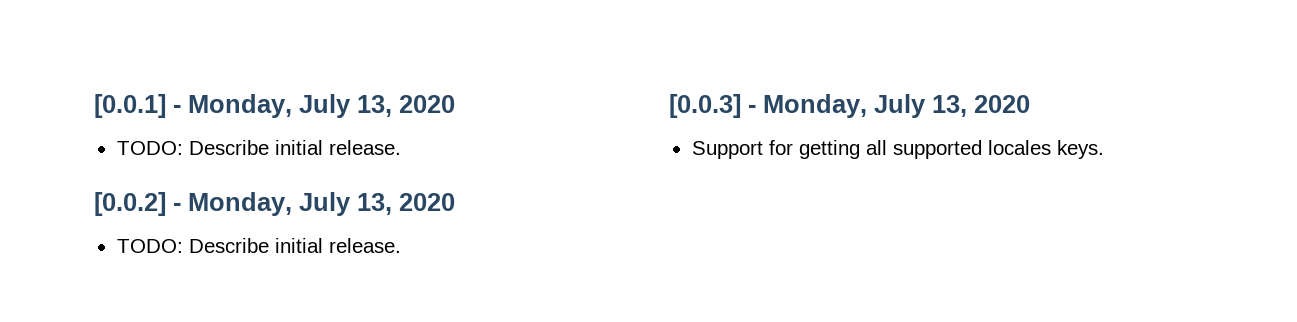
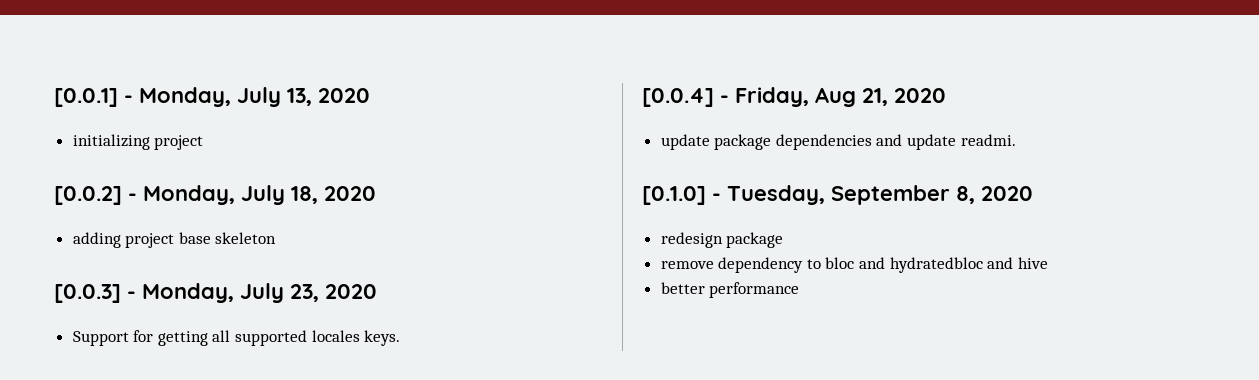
[116,140,401,155] TODO: Describe initial release. -> [72,134,204,150] initializing project
[357,193,455,215] [116,238,401,253] 13, 2020 // TODO: Describe initial release. -> [291,186,376,204] [72,232,277,248] 18, 2020 // adding project base skeleton
[932,95,967,117] 13, -> [290,284,319,302] 23,
(1104, 149) none -> [642,87,946,107] [660,134,1016,150] [642,185,1033,205] [660,232,784,248] [660,257,1048,273] [660,282,800,298] // [0.0.4] - Friday, Aug 21, 2020 // update package dependencies and update readmi. // [0.1.0] - Tuesday, September 8, 2020 // redesign package // remove dependency to bloc and hydratedbloc and hive // better performance

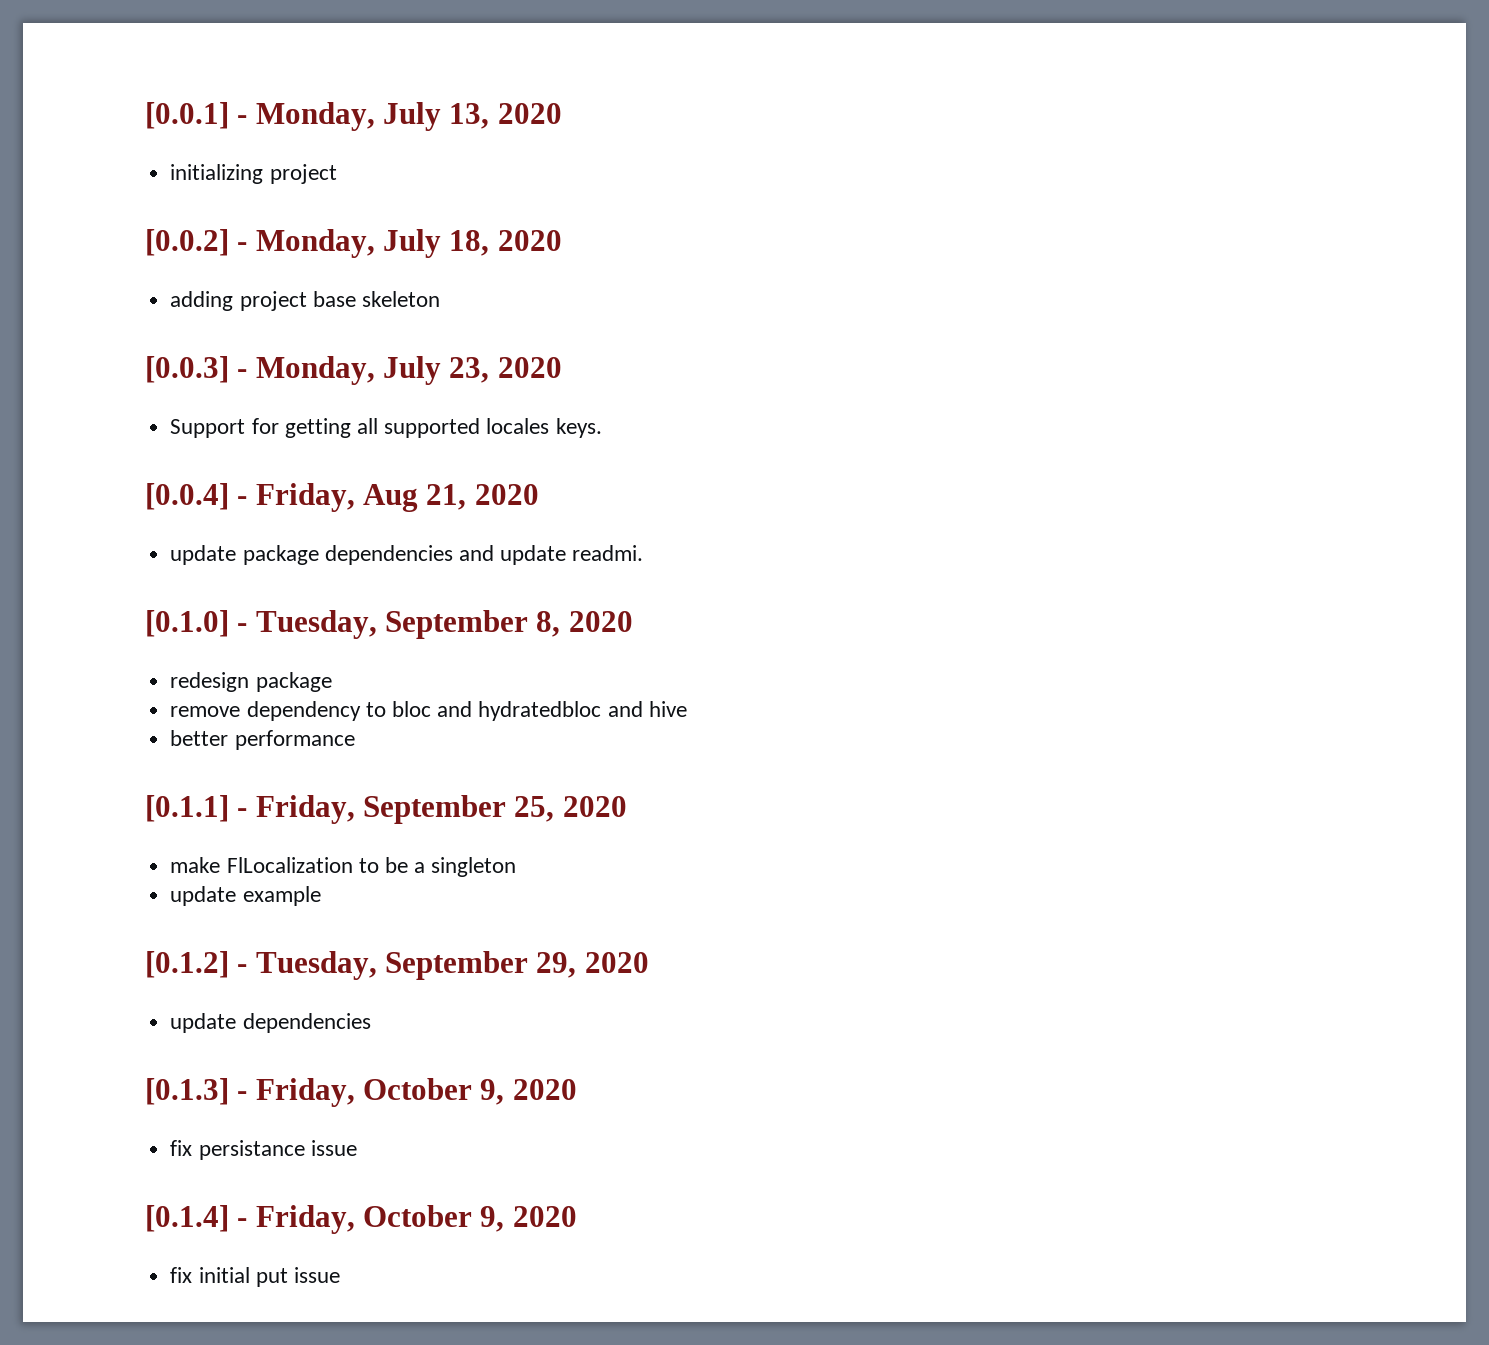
(800, 290) none -> [145,795,627,824] [170,857,517,877] [170,886,321,906] [145,951,649,980] [170,1013,371,1033] [145,1078,577,1107] [170,1140,357,1160] [145,1205,577,1234] [170,1267,340,1287] // [0.1.1] - Friday, September 25, 2020 // make FlLocalization to be a singleton // update example // [0.1.2] - Tuesday, September 29, 2020 // update dependencies // [0.1.3] - Friday, October 9, 2020 // fix persistance issue // [0.1.4] - Friday, October 9, 2020 // fix initial put issue

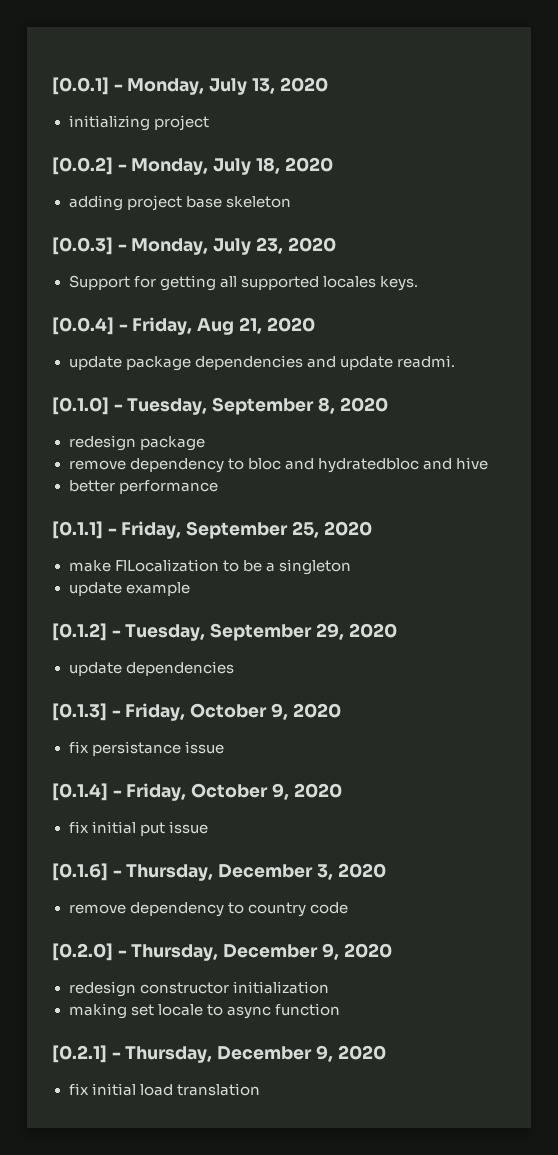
(340, 1275) none -> [52,863,386,881] [68,902,348,917] [52,943,392,961] [68,981,329,997] [68,1003,340,1019] [52,1045,386,1063] [68,1083,260,1096] // [0.1.6] - Thursday, December 3, 2020 // remove dependency to country code // [0.2.0] - Thursday, December 9, 2020 // redesign constructor initialization // making set locale to async function // [0.2.1] - Thursday, December 9, 2020 // fix initial load translation

